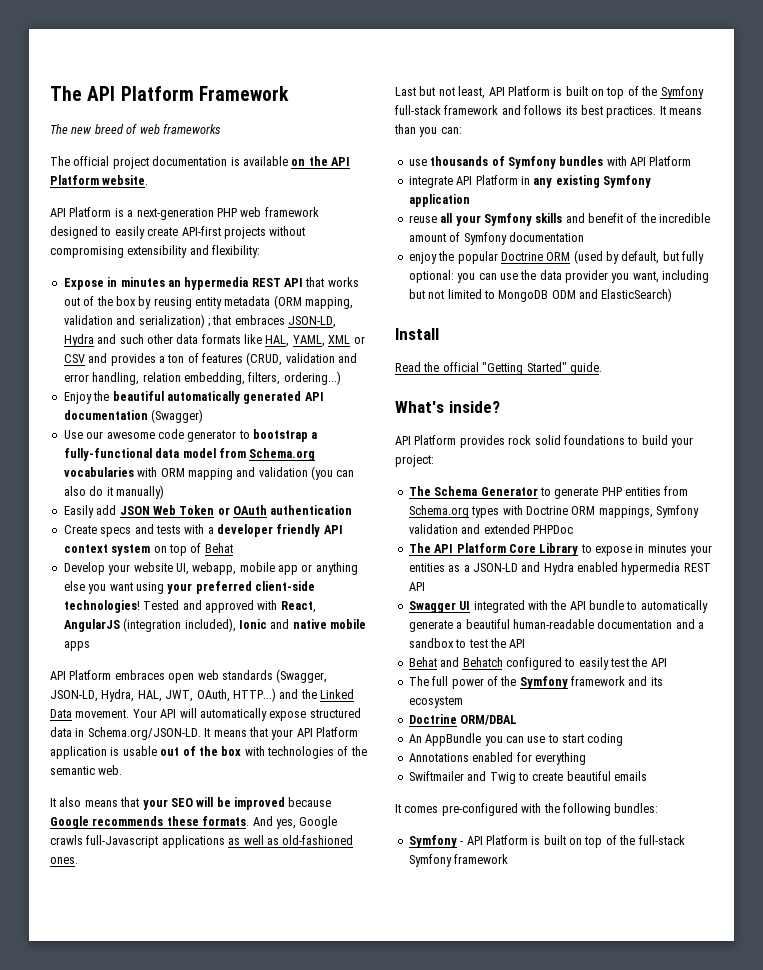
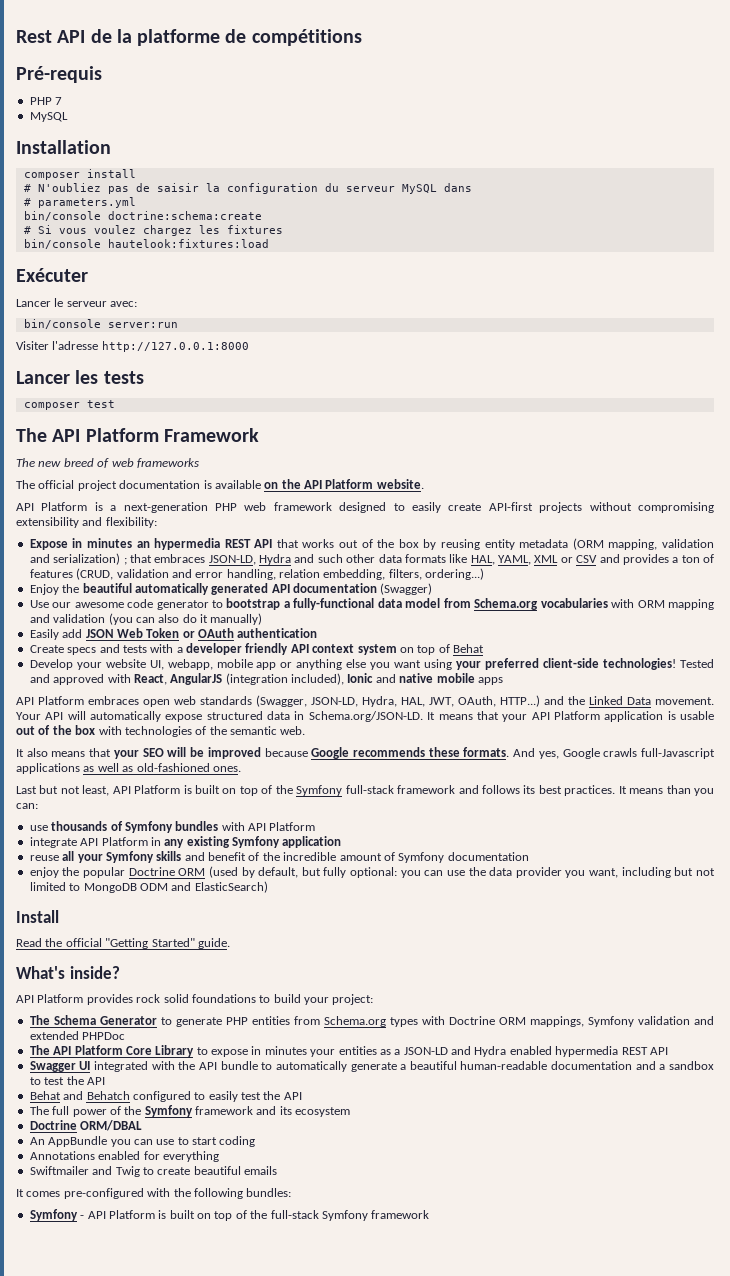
(50, 93) none -> [16,29,362,46] [16,66,102,83] [29,97,63,105] [29,112,68,122] [16,140,111,154] [23,169,136,180] [23,183,472,194] [23,197,136,208] [23,211,262,221] [23,225,283,236] [23,239,269,249] [16,268,88,282] [16,298,138,307] [23,319,178,329] [16,341,249,352] [16,370,144,384] [23,400,115,410] Rest API de la platforme de compétitions // Pré-requis // PHP 7 // MySQL // Installation // composer install // # N'oubliez pas de saisir la configuration du serveur MySQL dans // # parameters.yml // bin/console doctrine:schema:create // # Si vous voulez chargez les fixtures // bin/console hautelook:fixtures:load // Exécuter // Lancer le serveur avec: // bin/console server:run // Visiter l'adresse http://127.0.0.1:8000 // Lancer les tests // composer test //

